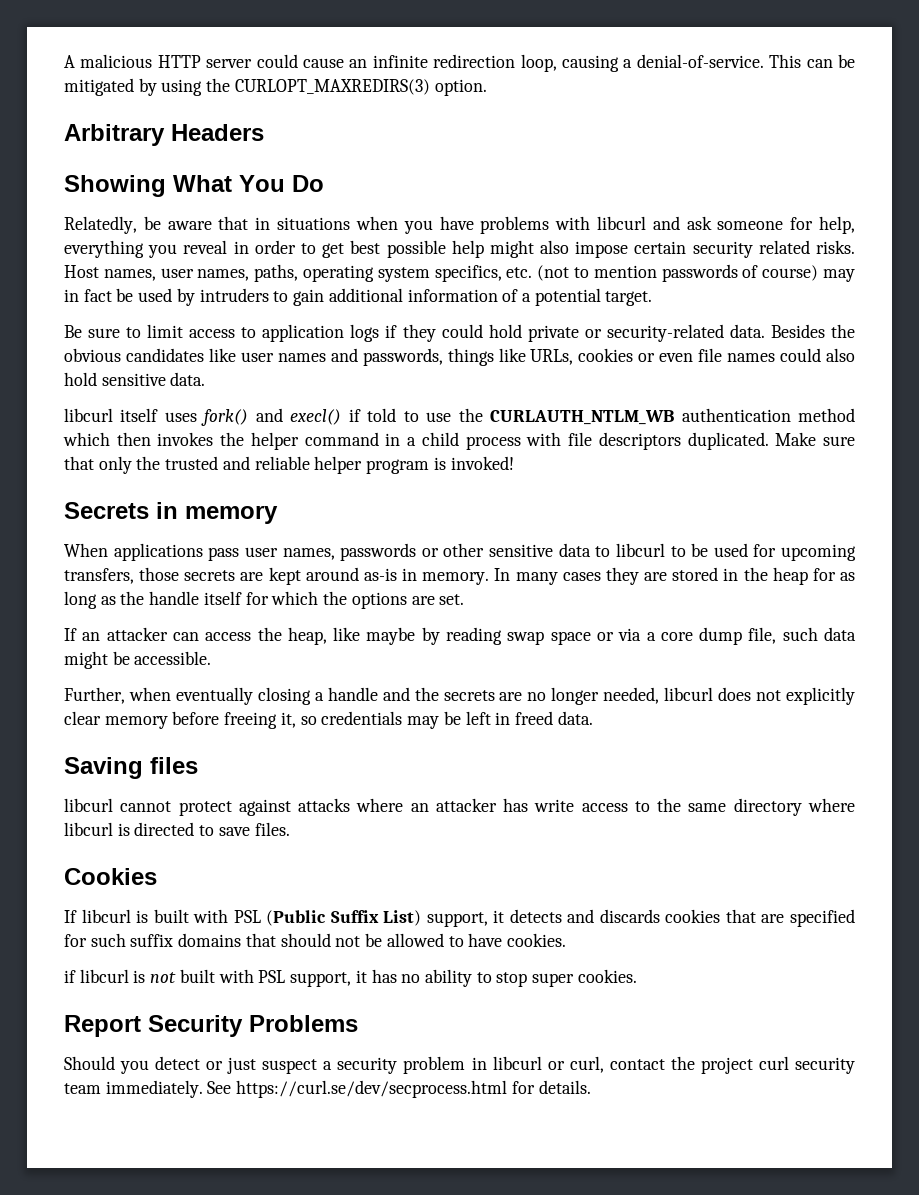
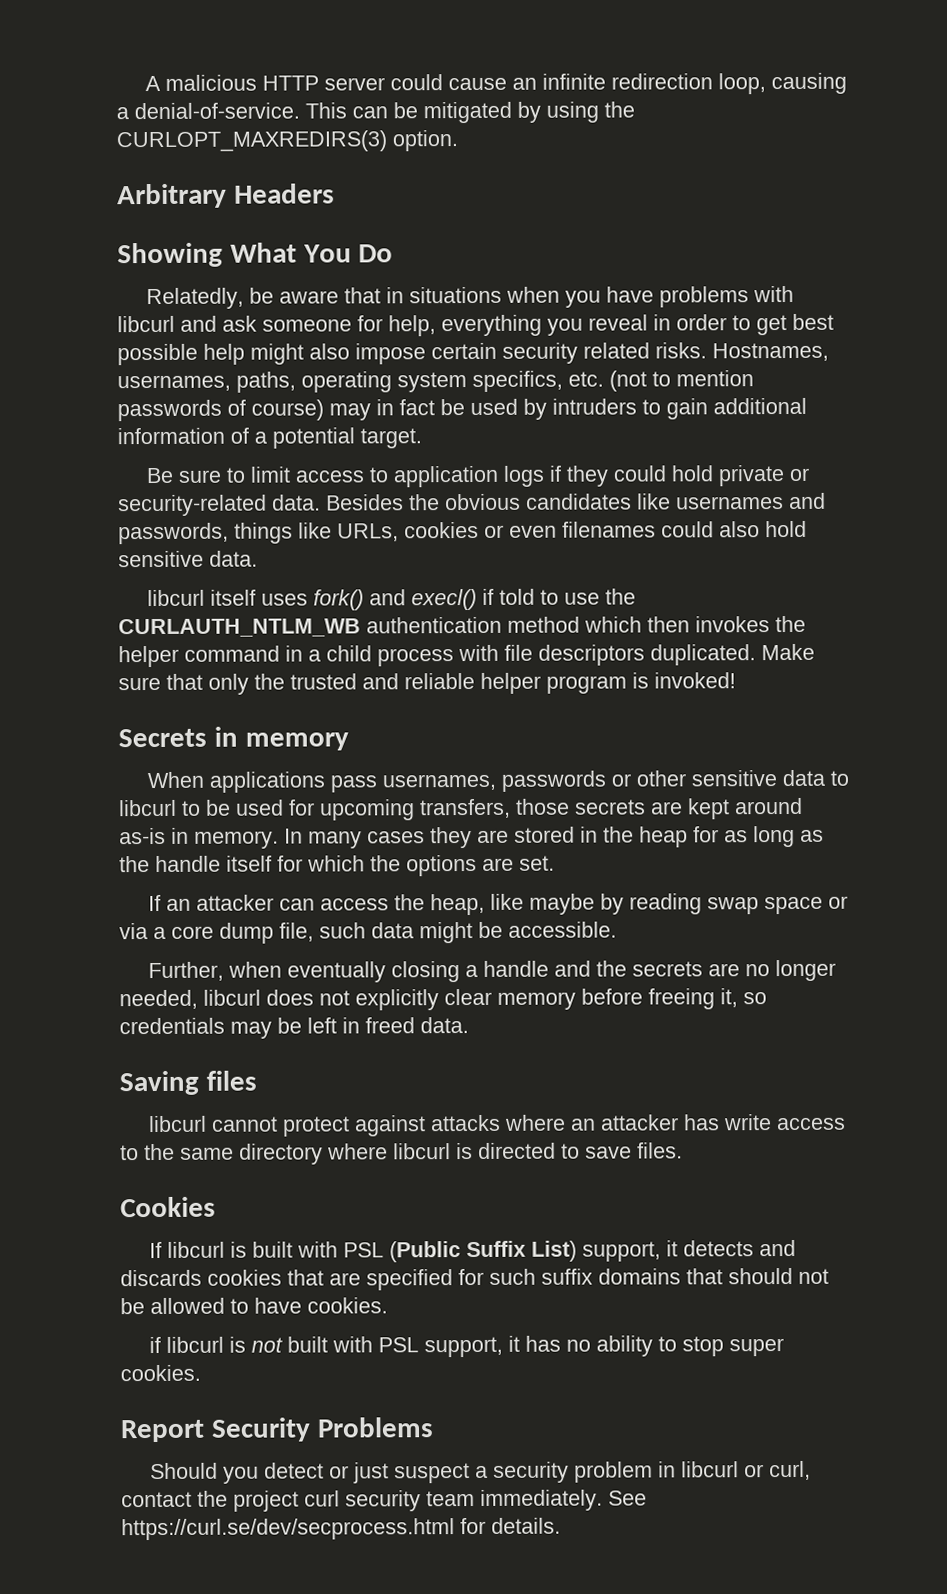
[64,265,250,281] Host names, user names, -> [712,342,829,362] [117,374,231,392] Hostnames, usernames,
[240,352,326,362] user names -> [676,496,784,510] usernames
[698,348,776,362] file names -> [562,521,656,538] filenames
[244,547,335,560] user names, -> [382,773,497,791] usernames,

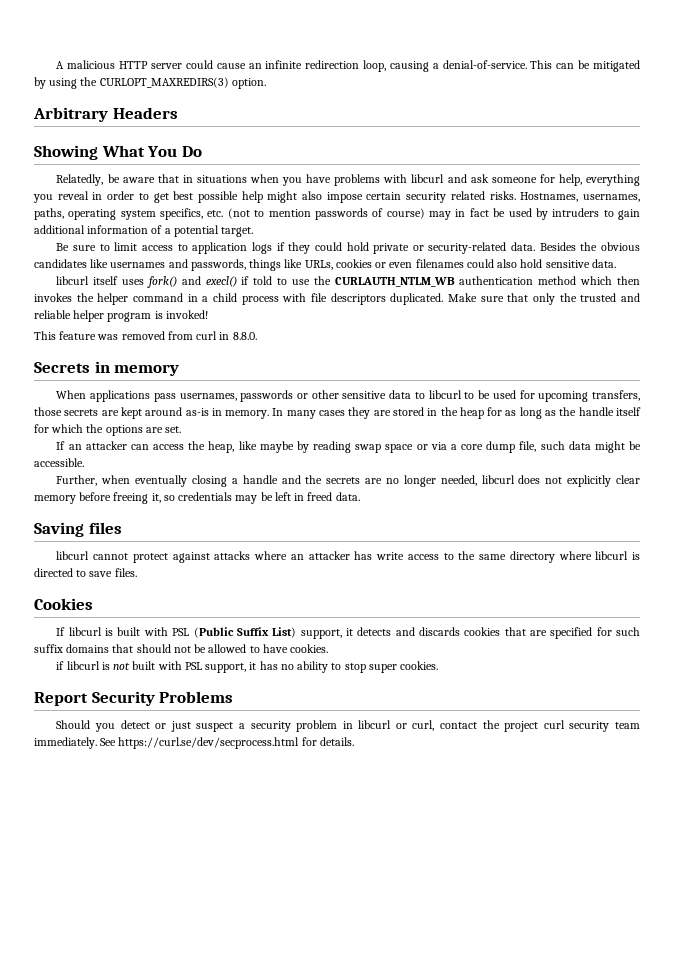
(736, 680) none -> [34,331,257,340] // This feature was removed from curl in 8.8.0.

